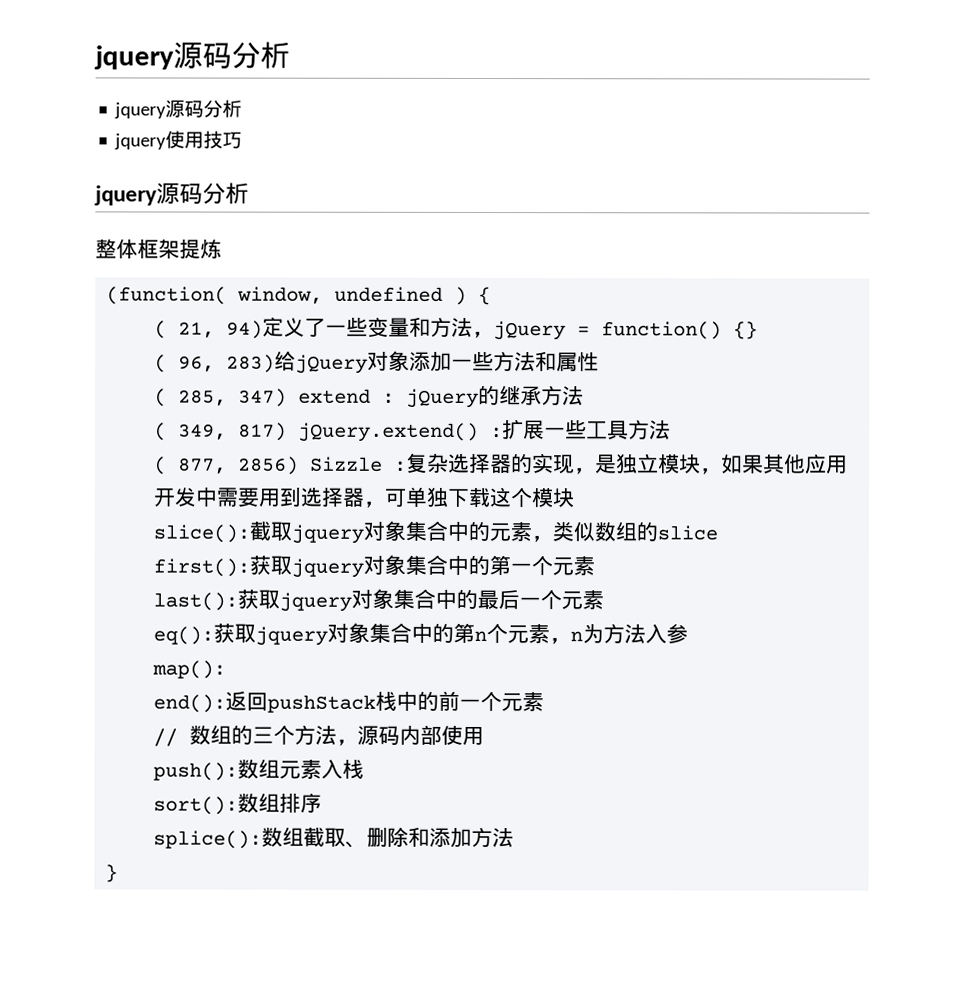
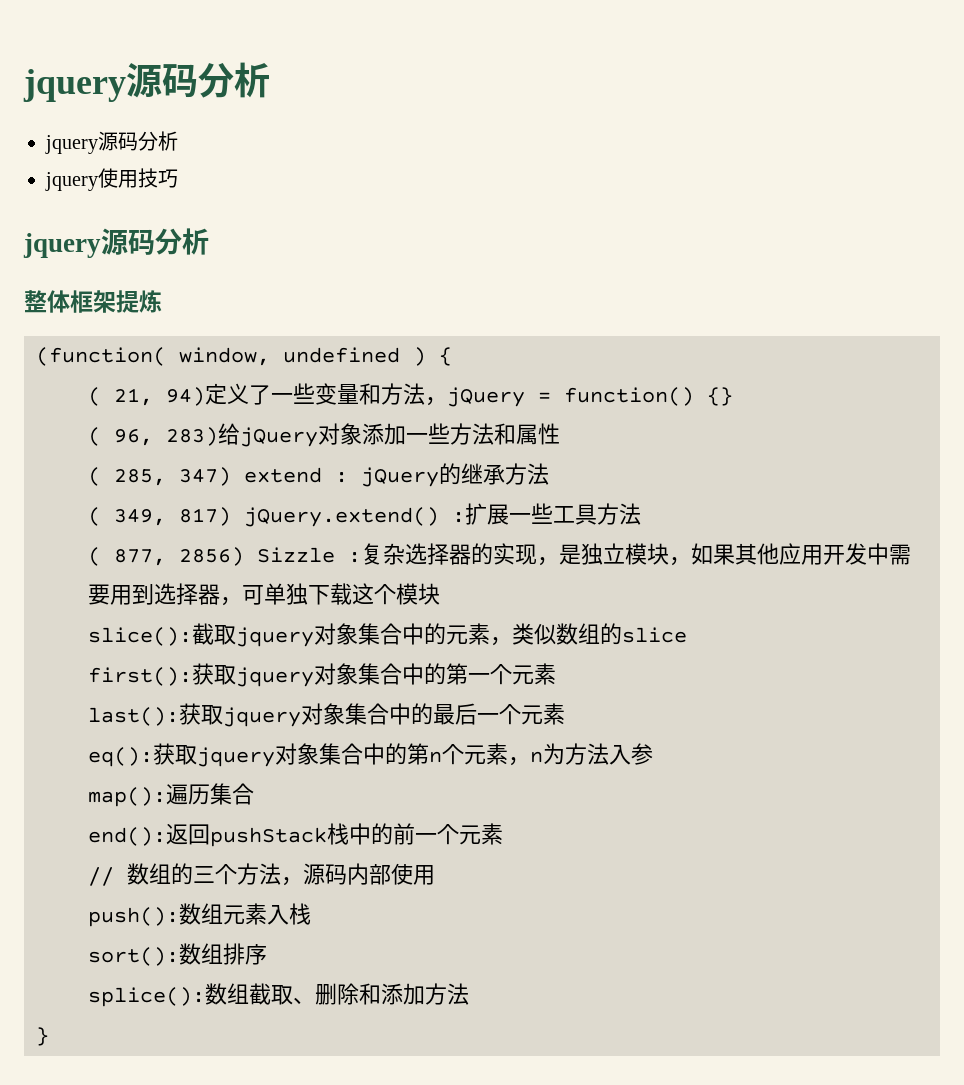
(227, 669) none -> [166,783,254,805] 遍历集合

